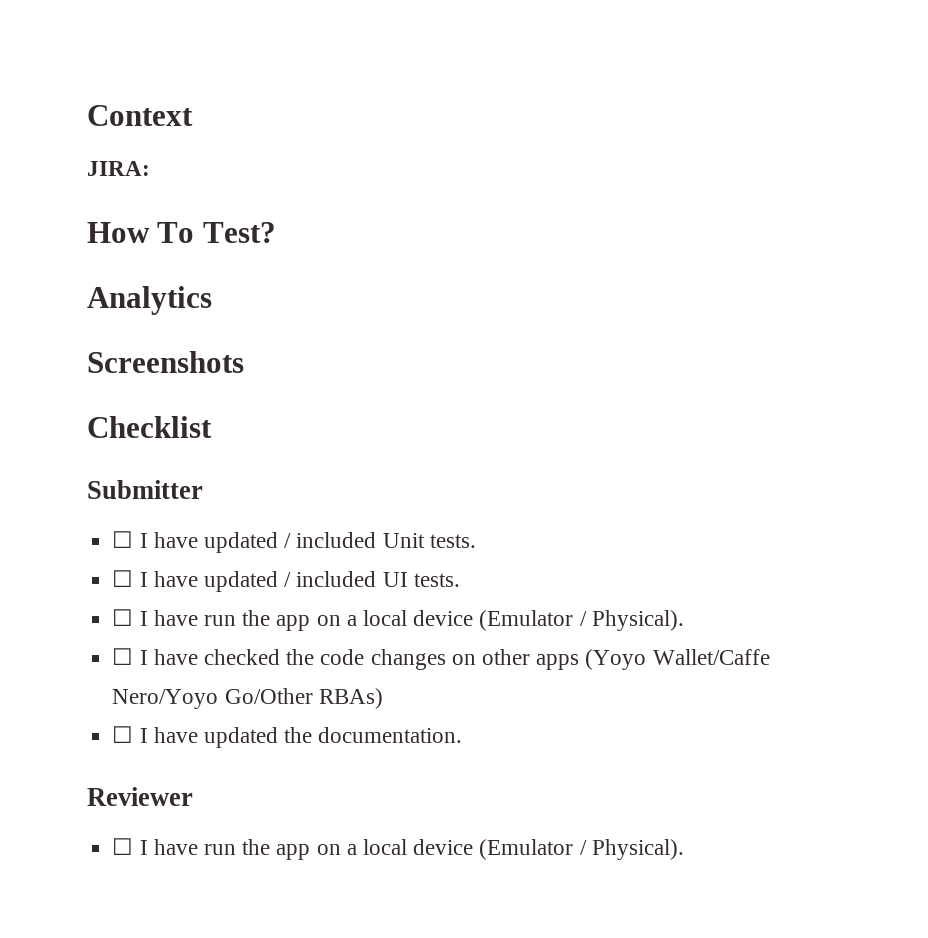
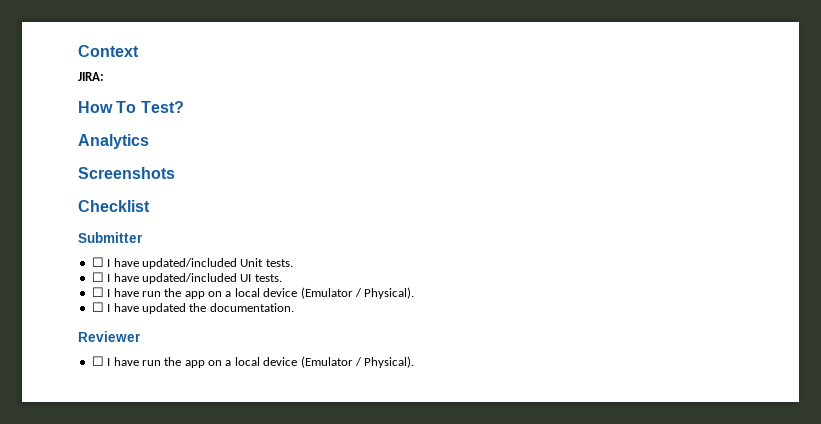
[203,532,377,553] updated / included -> [141,258,237,269] updated/included
[203,571,377,592] updated / included -> [141,273,237,284] updated/included
[112,648,770,670] [112,688,383,709] // ☐ I have checked the code changes on other apps (Yoyo Wallet/Caffe Nero/Yoyo Go/Other RBAs) -> (415, 293) none

